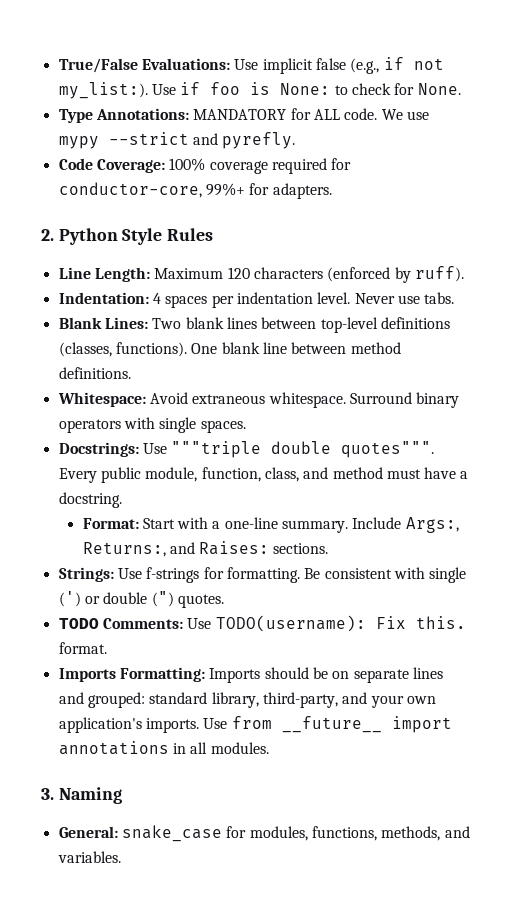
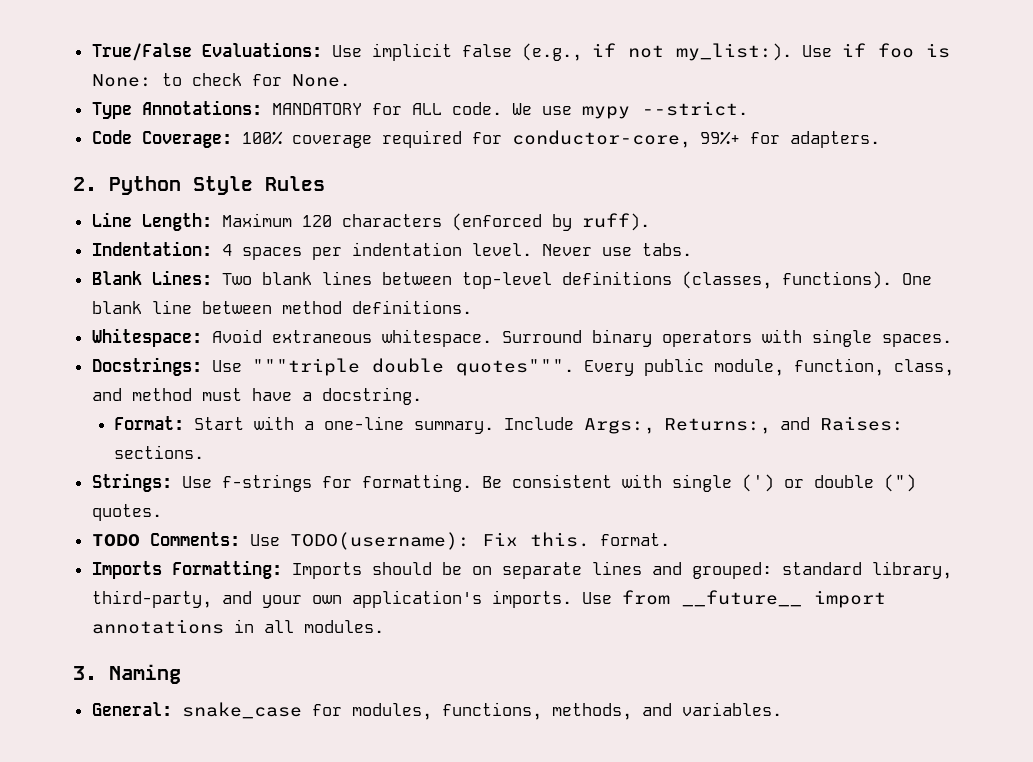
[108,132,296,149] --strict and pyrefly. -> [641,101,748,116] --strict.

